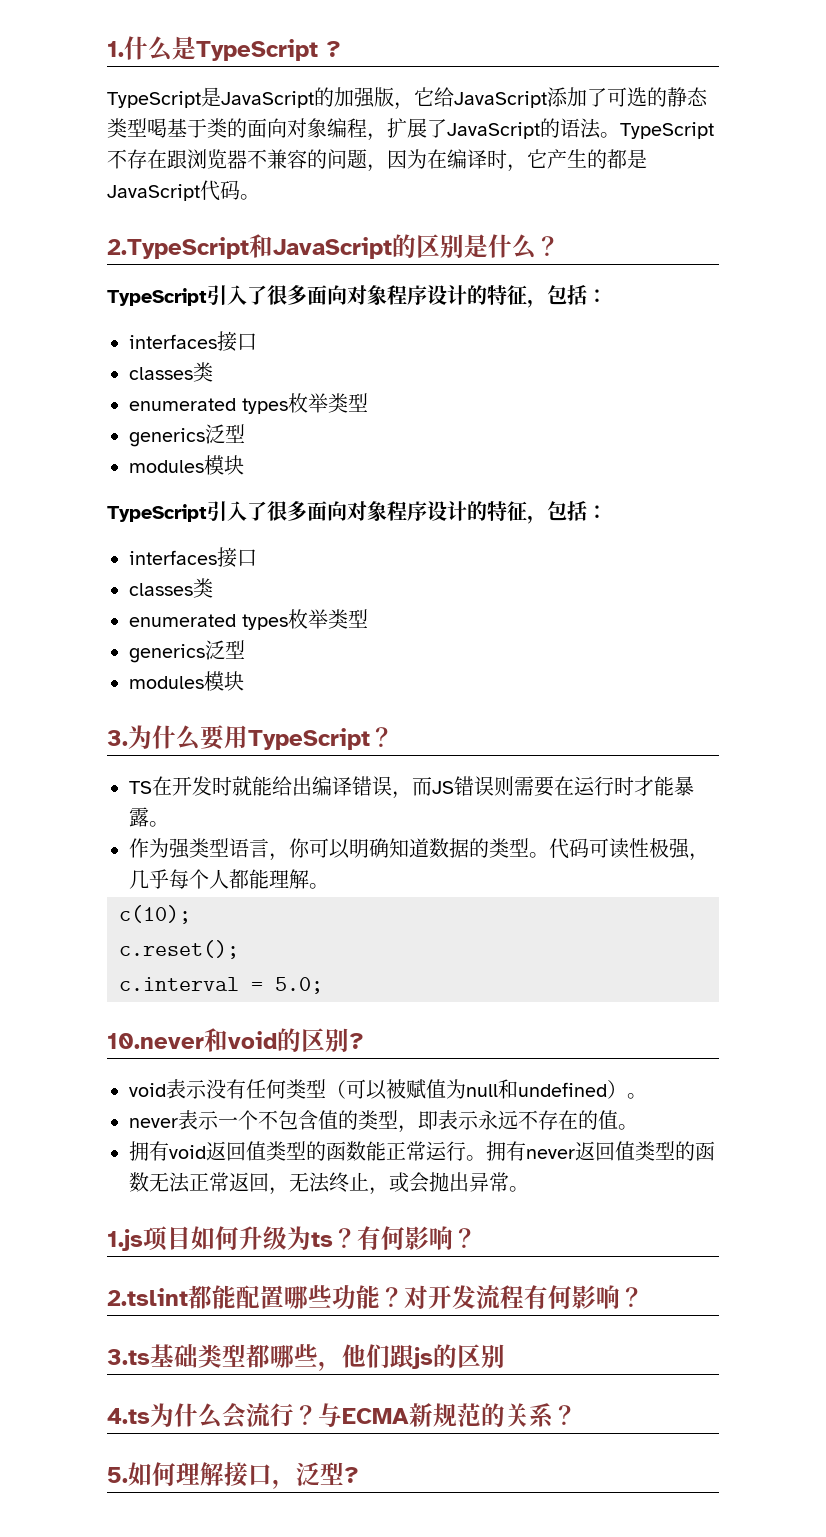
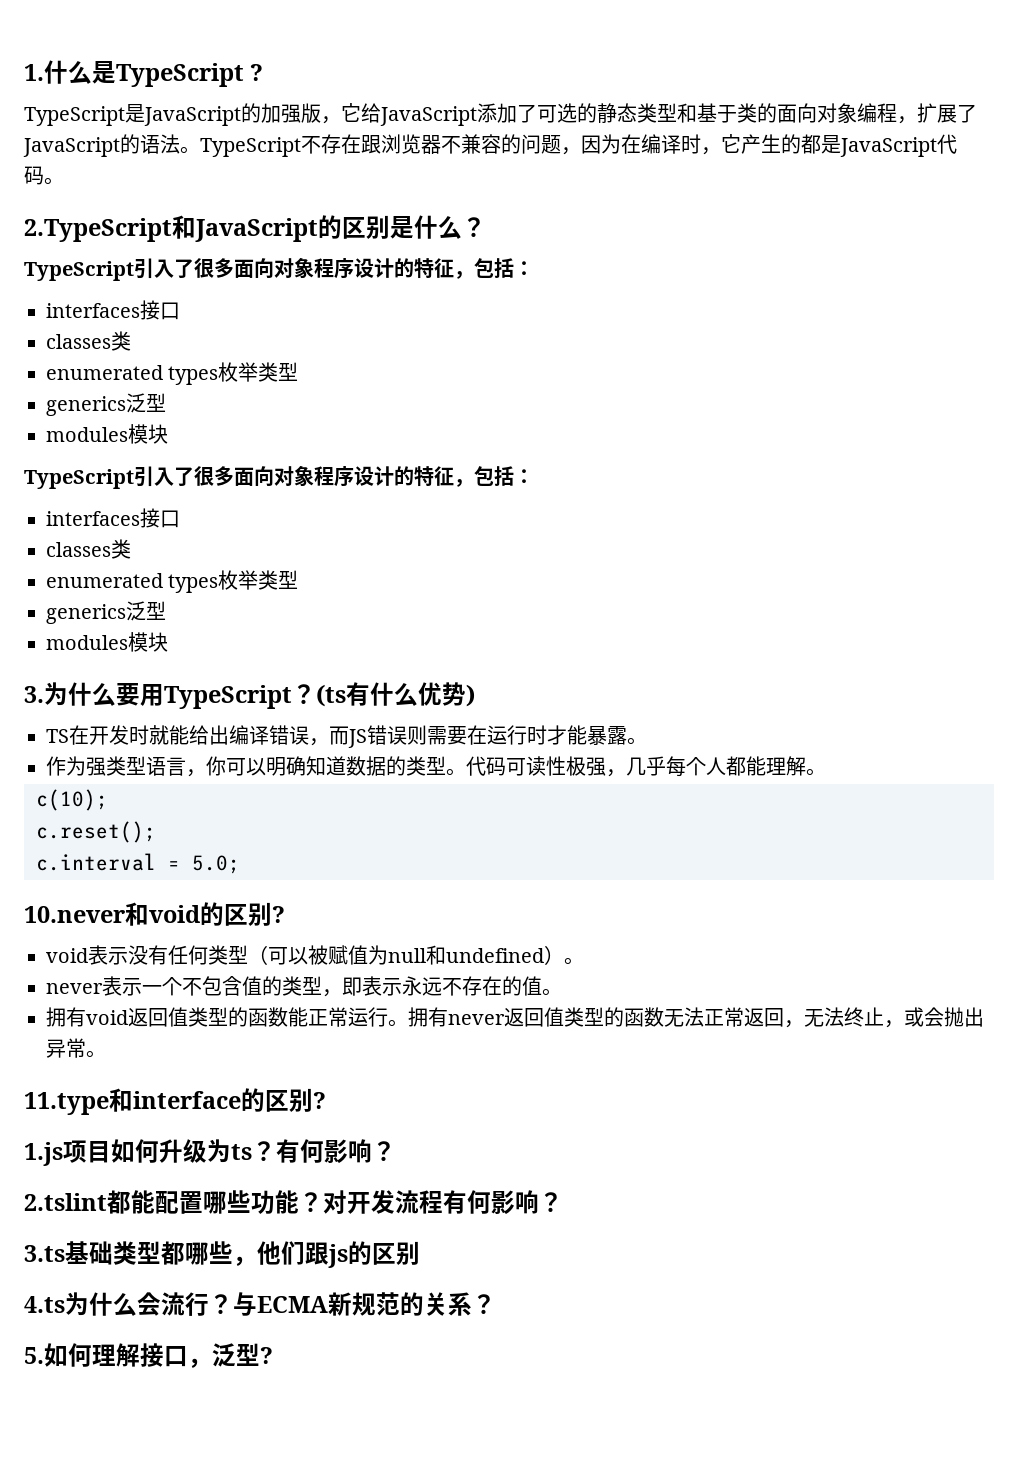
[147,118,167,138] 喝 -> [677,103,697,123] 和
(394, 737) none -> [316,682,475,707] (ts有什么优势)
(529, 1189) none -> [24,1088,326,1115] // 11.type和interface的区别?

